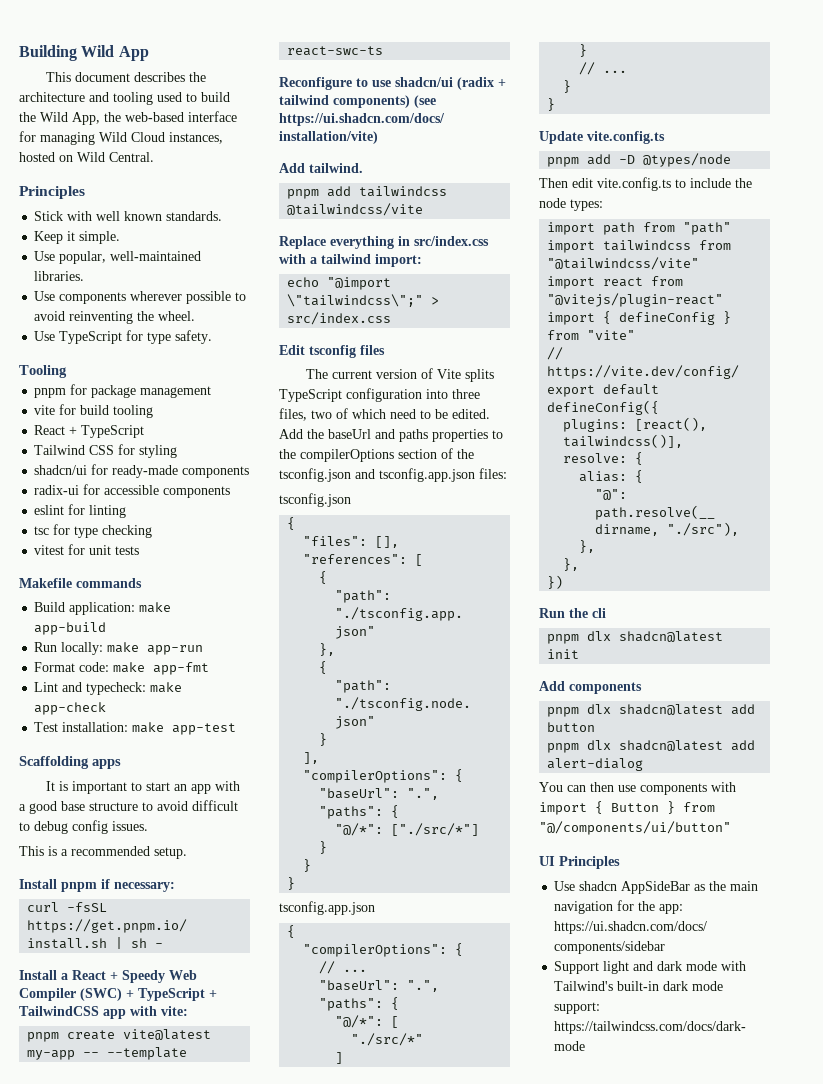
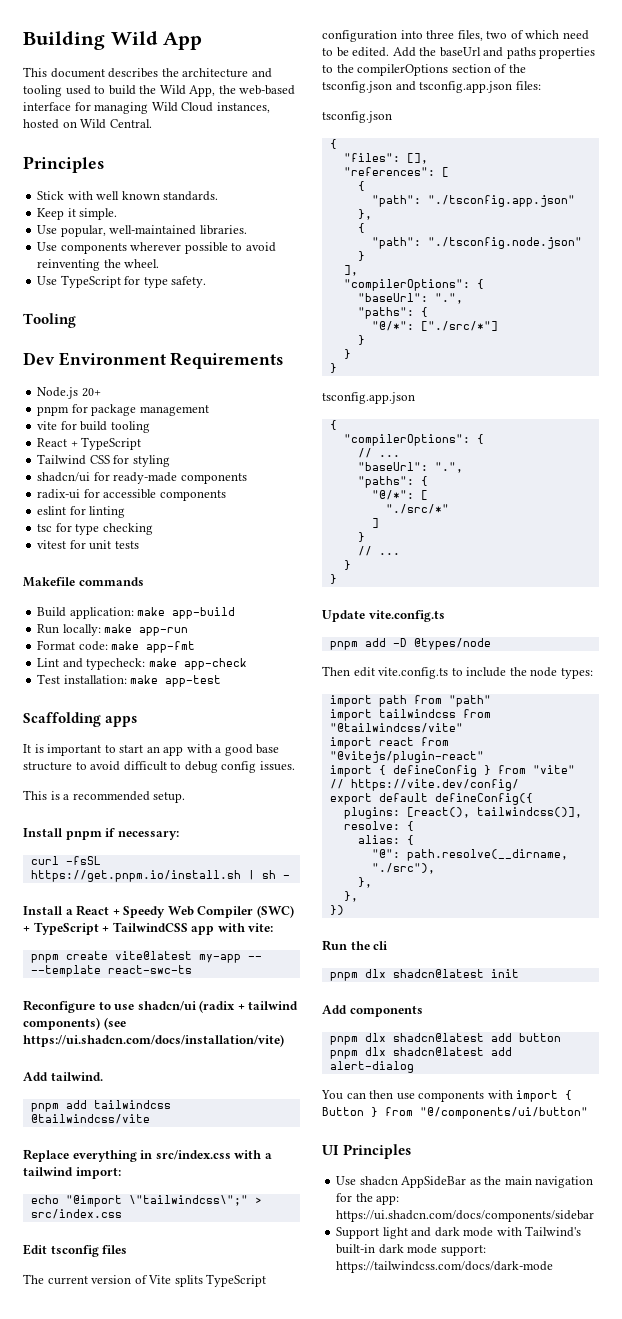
(67, 371) none -> [23,352,284,369] [37,387,101,399] // Dev Environment Requirements // Node.js 20+

